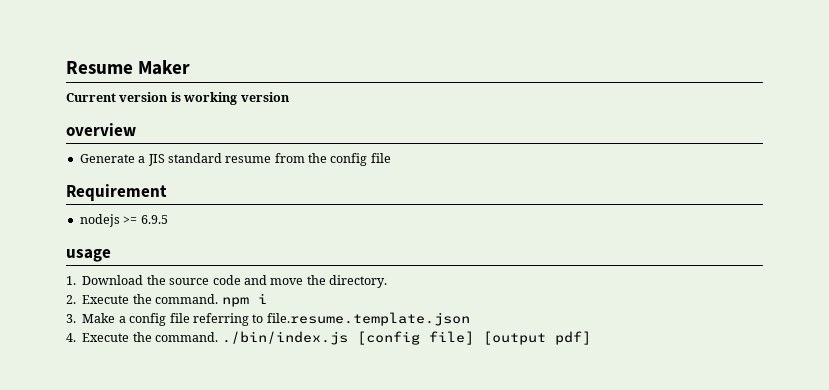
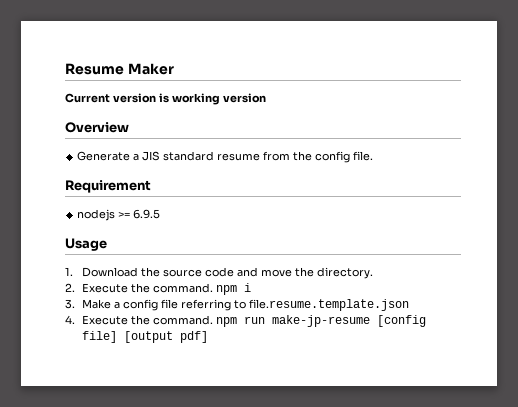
[66,123,136,136] overview -> [65,122,129,133] Overview
[370,153,391,163] file -> [353,151,374,161] file.
[66,249,111,262] usage -> [65,238,107,251] Usage
[221,331,348,345] ./bin/index.js -> [216,315,371,327] npm run make-jp-resume

